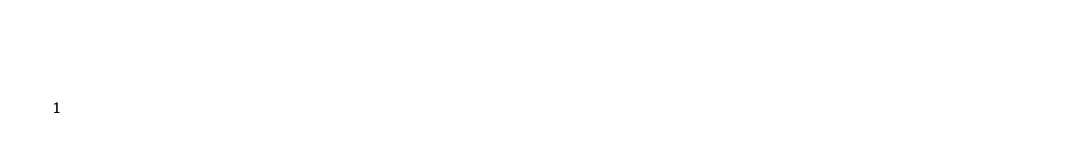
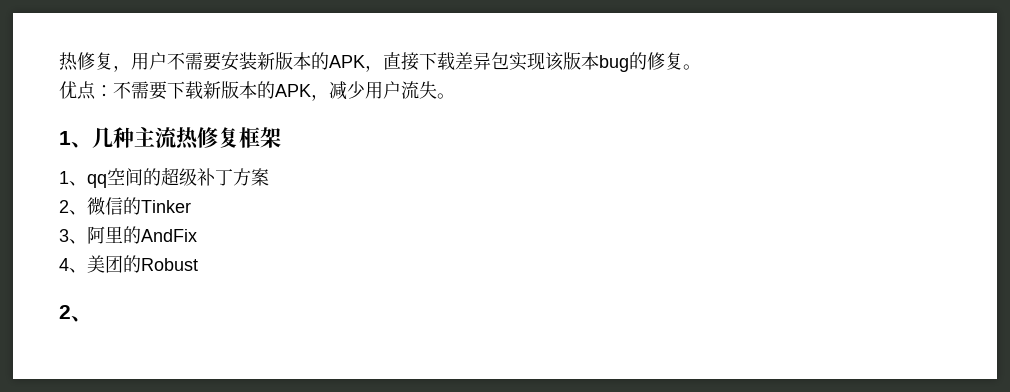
[53,102,60,113] 1 -> [59,51,701,72] [59,81,455,101] [59,127,281,150] [59,167,269,188] [59,197,191,215] [59,226,197,244] [59,255,198,273] [59,305,92,322] 热修复，用户不需要安装新版本的APK，直接下载差异包实现该版本bug的修复。 // 优点：不需要下载新版本的APK，减少用户流失。 // 1、几种主流热修复框架 // 1、qq空间的超级补丁方案 // 2、微信的Tinker // 3、阿里的AndFix // 4、美团的Robust // 2、

